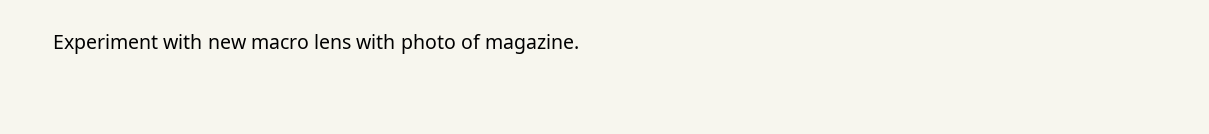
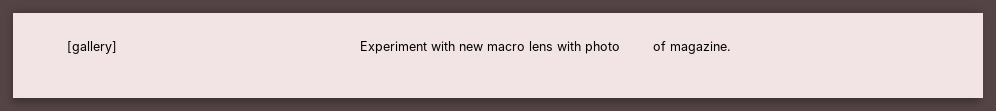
(53, 44) none -> [67,41,117,54] [gallery] //

